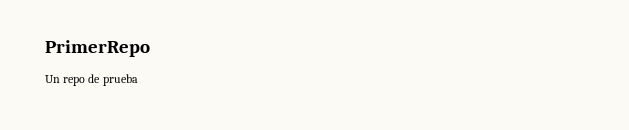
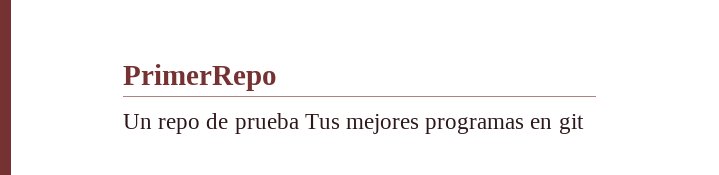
(138, 80) none -> [304,114,584,134] Tus mejores programas en git

